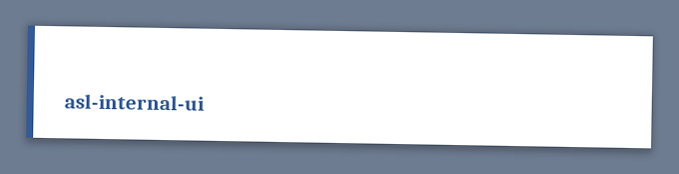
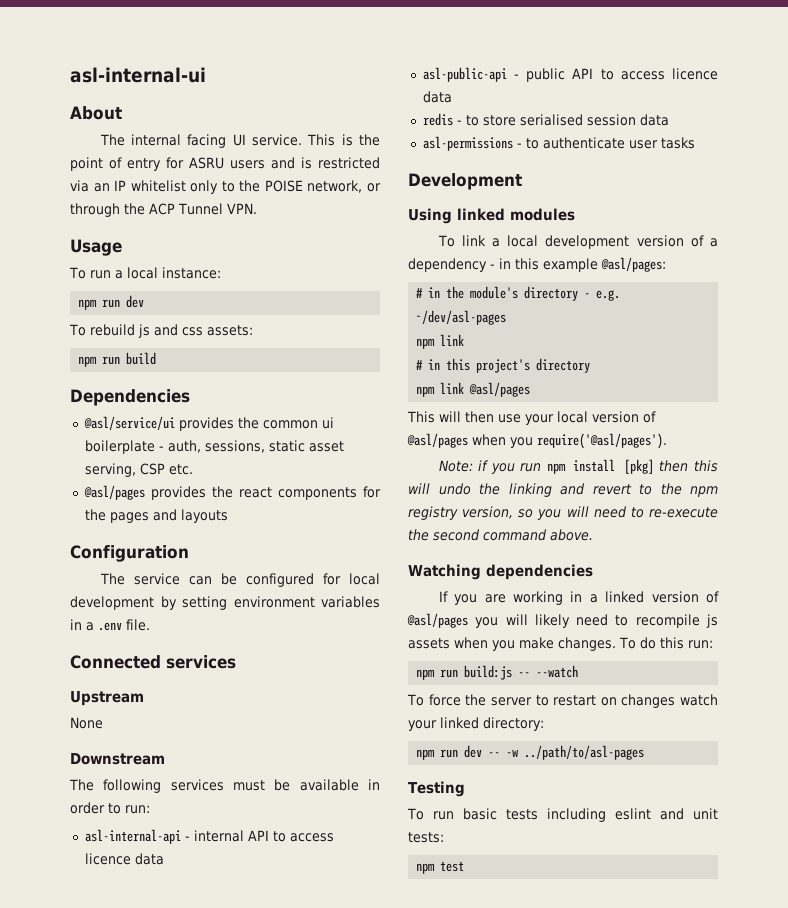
(205, 102) none -> [70,106,122,120] [99,134,381,148] [70,157,380,171] [70,180,381,194] [70,203,257,217] [70,239,122,256] [69,267,221,279] [78,295,145,310] [69,324,253,338] [78,352,157,367] [70,389,190,406] [83,416,334,431] [84,440,344,454] [84,463,193,477] [83,485,381,500] [84,509,228,523] [70,545,189,562] [99,573,380,587] [70,596,380,610] [70,619,150,631] [70,655,236,669] [70,691,144,706] [70,717,103,729] [70,753,165,765] [69,779,380,793] [70,802,150,814] [84,829,334,844] [84,853,164,865] [422,67,718,82] [422,91,452,103] [422,113,669,126] [422,136,695,151] [408,173,522,190] [408,208,575,224] [437,235,718,249] [408,257,666,272] [416,286,621,301] [416,310,507,325] [416,334,465,349] [416,358,591,373] [416,382,531,397] [407,411,656,425] [407,433,667,449] [438,459,718,474] [408,483,718,497] [408,506,718,520] [408,529,593,541] [408,564,593,580] [438,591,719,605] [407,613,718,628] [408,637,713,651] [416,665,579,680] [407,694,718,708] [408,717,544,731] [416,745,645,760] [408,781,465,797] [407,808,718,822] [408,832,444,843] [416,861,465,874] // About // The internal facing UI service. This is the point of entry for ASRU users and is restricted via an IP whitelist only to the POISE network, or through the ACP Tunnel VPN. // Usage // To run a local instance: // npm run dev // To rebuild js and css assets: // npm run build // Dependencies // @asl/service/ui provides the common ui boilerplate - auth, sessions, static asset serving, CSP etc. // @asl/pages provides the react components for the pages and layouts // Configuration // The service can be configured for local development by setting environment variables in a .env file. // Connected services // Upstream // None // Downstream // The following services must be available in order to run: // asl-internal-api - internal API to access licence data // asl-public-api - public API to access licence data // redis - to store serialised session data // asl-permissions - to authenticate user tasks // Development // Using linked modules // To link a local development version of a dependency - in this example @asl/pages: // # in the module's directory - e.g. ~/dev/asl-pages // npm link // # in this project's directory // npm link @asl/pages // This will then use your local version of @asl/pages when you require('@asl/pages'). // Note: if you run npm install [pkg] then this will undo the linking and revert to the npm registry version, so you will need to re-execute the second command above. // Watching dependencies // If you are working in a linked version of @asl/pages you will likely need to recompile js assets when you make changes. To do this run: // npm run build:js -- --watch // To force the server to restart on changes watch your linked directory: // npm run dev -- -w ../path/to/asl-pages // Testing // To run basic tests including eslint and unit tests: // npm test

